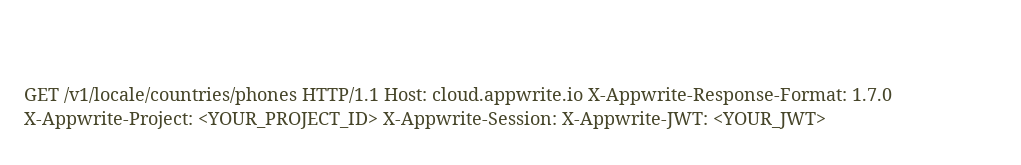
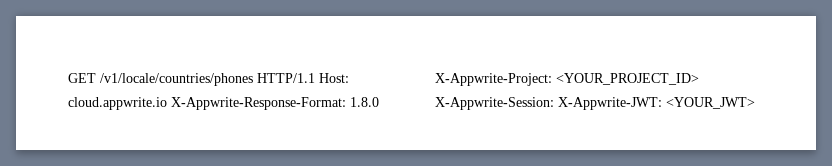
[852,88,892,101] 1.7.0 -> [350,97,379,107] 1.8.0

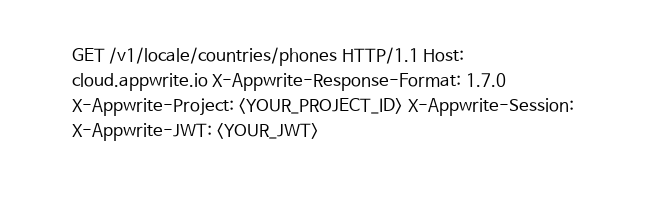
[350,97,379,107] 1.8.0 -> [465,73,506,87] 1.7.0

